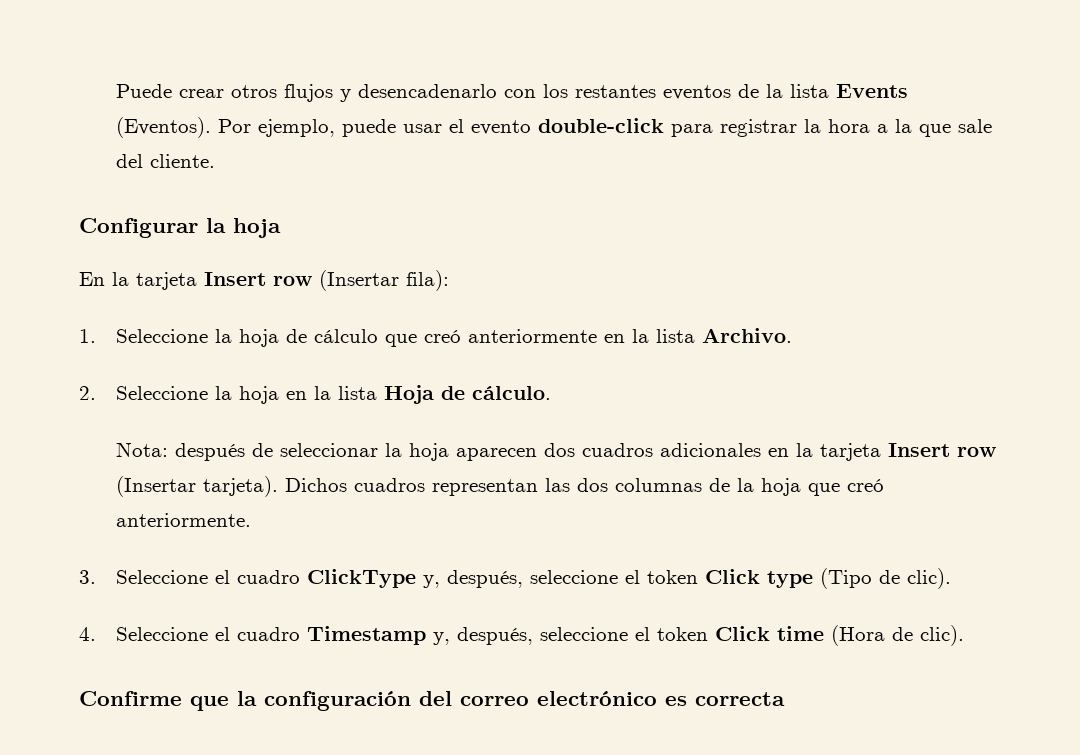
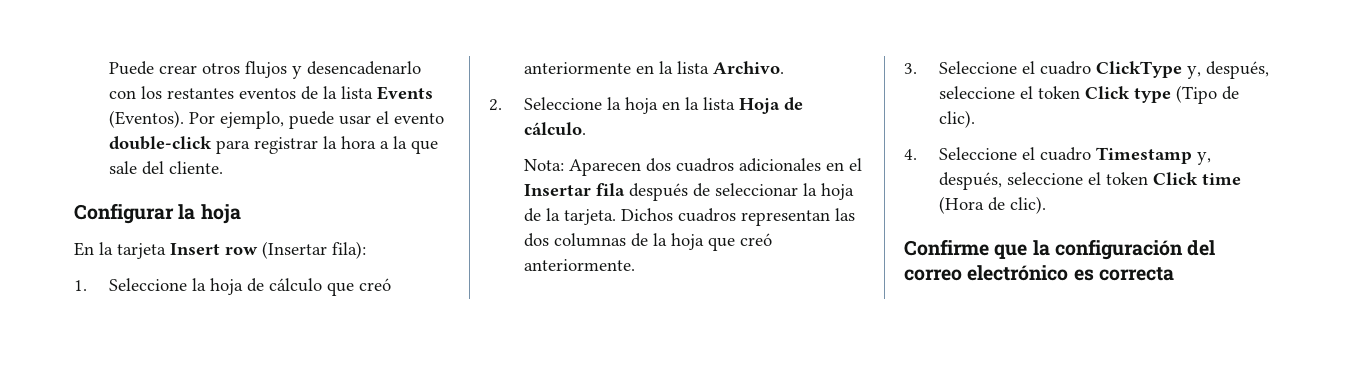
(169, 449) none -> [568,158,862,176] [523,183,625,196] Aparecen dos cuadros adicionales en el Insertar fila
[456,443,997,461] [116,476,279,497] aparecen dos cuadros adicionales en la tarjeta Insert row (Insertar tarjeta). -> [523,208,616,225] de la tarjeta.

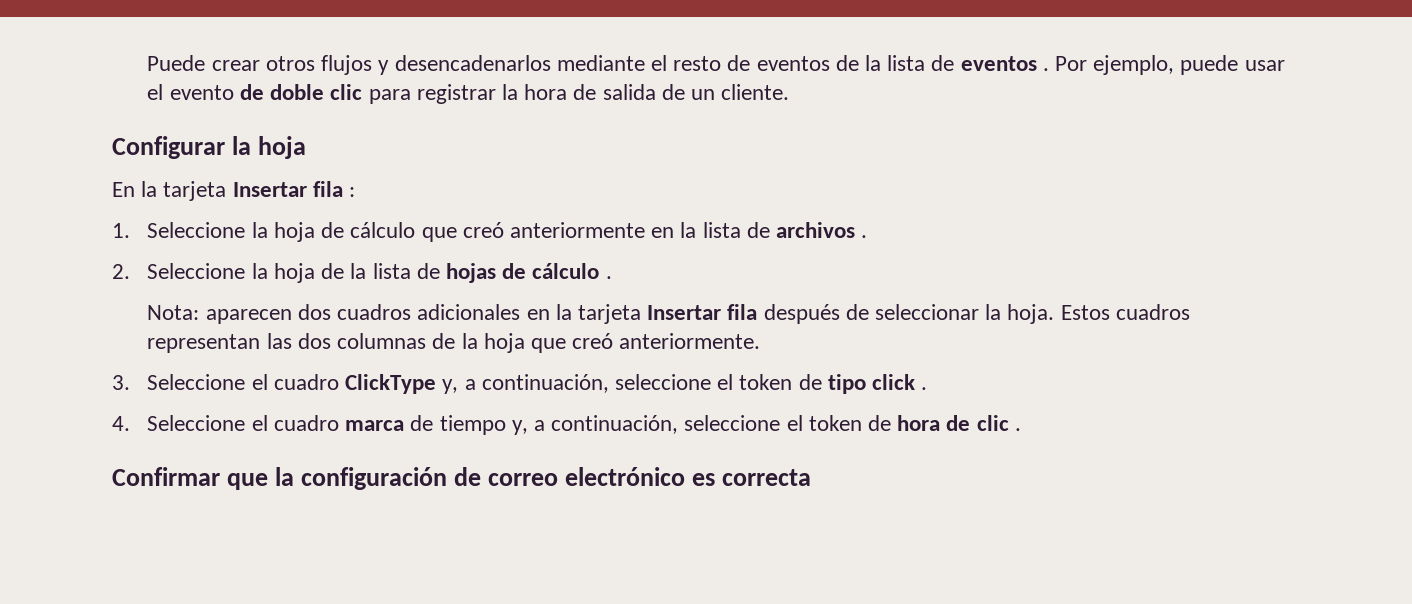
[306,61,421,75] [108,86,234,99] desencadenarlo con los restantes -> [394,55,751,71] desencadenarlos mediante el resto de
[376,86,433,100] [108,110,184,128] Events (Eventos). -> [931,55,1049,71] de eventos .
[108,136,212,150] double-click -> [239,84,363,100] de doble clic
[379,136,438,154] [108,161,164,175] a la que sale del -> [573,84,715,100] de salida de un
[170,241,366,259] Insert row (Insertar fila): -> [232,181,356,197] Insertar fila :
[712,61,784,74] Archivo. -> [746,222,868,238] de archivos .
[661,97,803,114] [523,122,586,136] en la lista Hoja de cálculo. -> [321,263,612,283] de la lista de hojas de cálculo .
[568,159,641,176] Aparecen -> [205,309,292,324] aparecen
[848,158,862,171] el -> [555,304,641,324] la tarjeta
[820,183,854,200] [523,208,673,225] hoja de la tarjeta. Dichos -> [1007,304,1110,324] hoja. Estos
[1205,61,1269,79] [938,85,1239,104] [938,110,975,128] después, seleccione el token Click type (Tipo de clic). -> [464,374,928,394] a continuación, seleccione el token de tipo click .
[1095,147,1211,165] [938,172,1241,190] [938,196,1046,214] [904,239,989,256] Timestamp y, después, seleccione el token Click time (Hora de clic). // Confirme -> [345,415,1021,435] [112,467,220,486] marca de tiempo y, a continuación, seleccione el token de hora de clic . // Confirmar
[1187,240,1216,256] del -> [454,467,482,486] de

